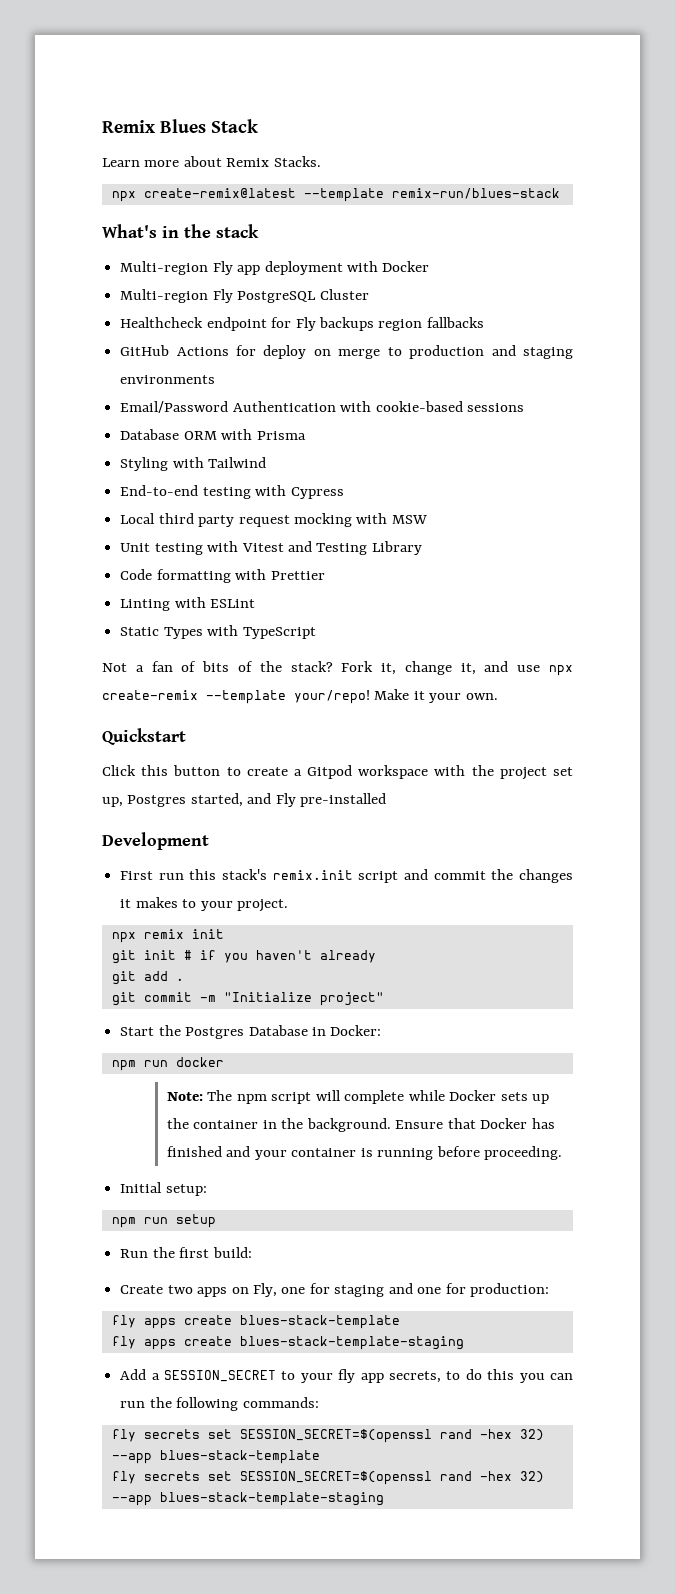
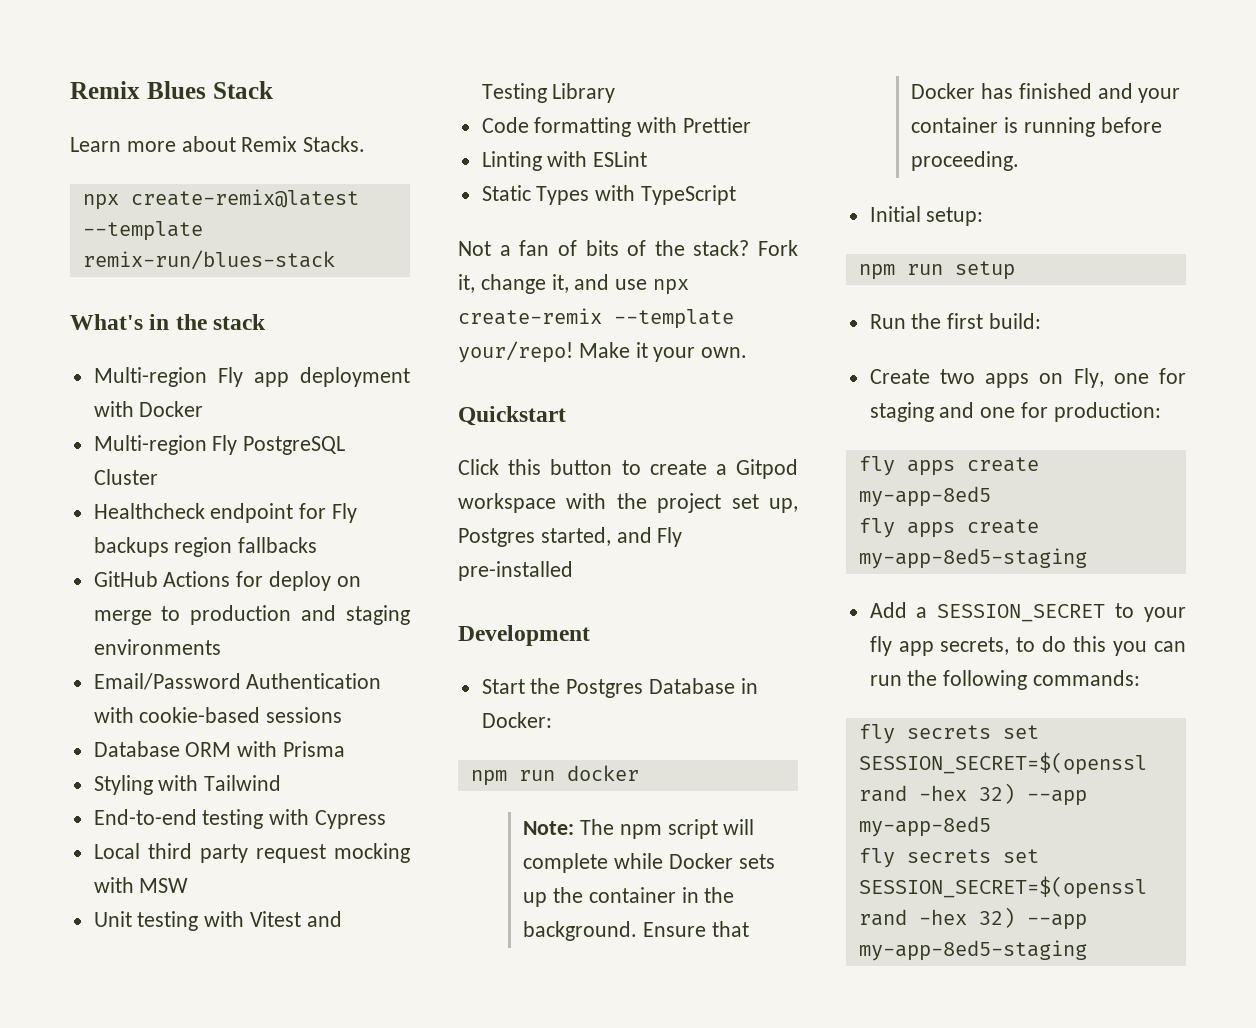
[120,869,573,883] [120,897,288,912] [111,929,224,943] [111,950,376,964] [111,971,184,985] [111,992,384,1006] // First run this stack's remix.init script and commit the changes it makes to your project. // npx remix init // git init # if you haven't already // git add . // git commit -m "Initialize project" -> (590, 635) none
[239,1315,400,1329] [111,1336,464,1350] blues-stack-template // fly apps create blues-stack-template-staging -> [858,486,991,507] [858,518,1039,538] [858,548,1087,569] my-app-8ed5 // fly apps create my-app-8ed5-staging
[159,1450,320,1464] [111,1471,544,1485] [111,1492,384,1506] blues-stack-template // fly secrets set SESSION_SECRET=$(openssl rand -hex 32) --app blues-stack-template-staging -> [858,816,991,837] [858,848,1039,868] [858,876,1147,899] [858,907,1087,930] [858,940,1087,961] my-app-8ed5 // fly secrets set SESSION_SECRET=$(openssl rand -hex 32) --app my-app-8ed5-staging

